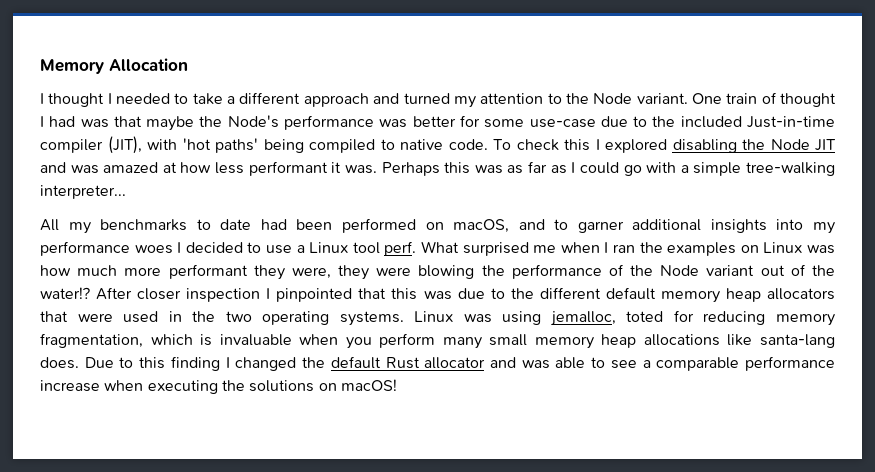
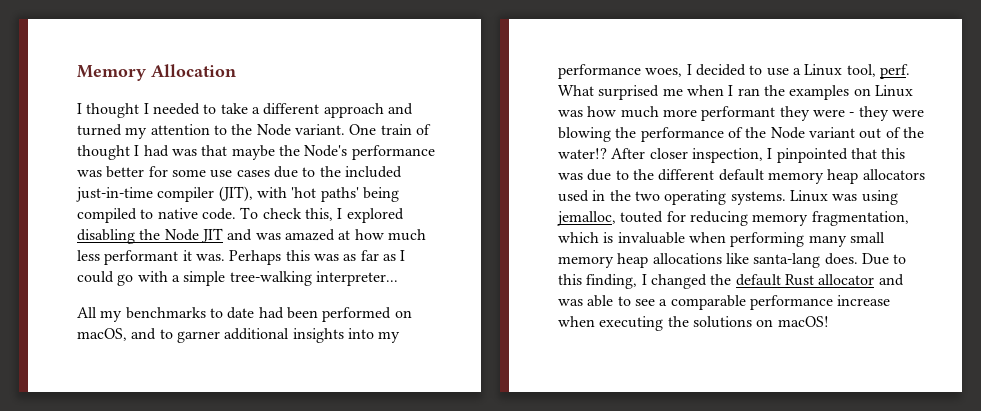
[529,119,596,128] use-case -> [210,170,270,178] use cases
[747,116,835,128] Just-in-time -> [76,187,153,202] just-in-time
[564,139,590,151] this -> [304,208,333,221] this,
(212, 167) none -> [387,229,426,241] much
[134,245,173,254] woes -> [645,68,683,77] woes,
[352,242,380,254] tool -> [846,64,876,77] tool,
[291,267,331,279] were, -> [812,109,855,117] were -
[186,288,261,302] inspection -> [691,148,763,163] inspection,
[40,311,113,322] that were -> (925, 174) none
[626,311,664,322] toted -> [620,211,664,223] touted
[345,333,436,349] you perform -> [730,232,805,247] performing
[170,356,220,371] finding -> [586,274,638,289] finding,

